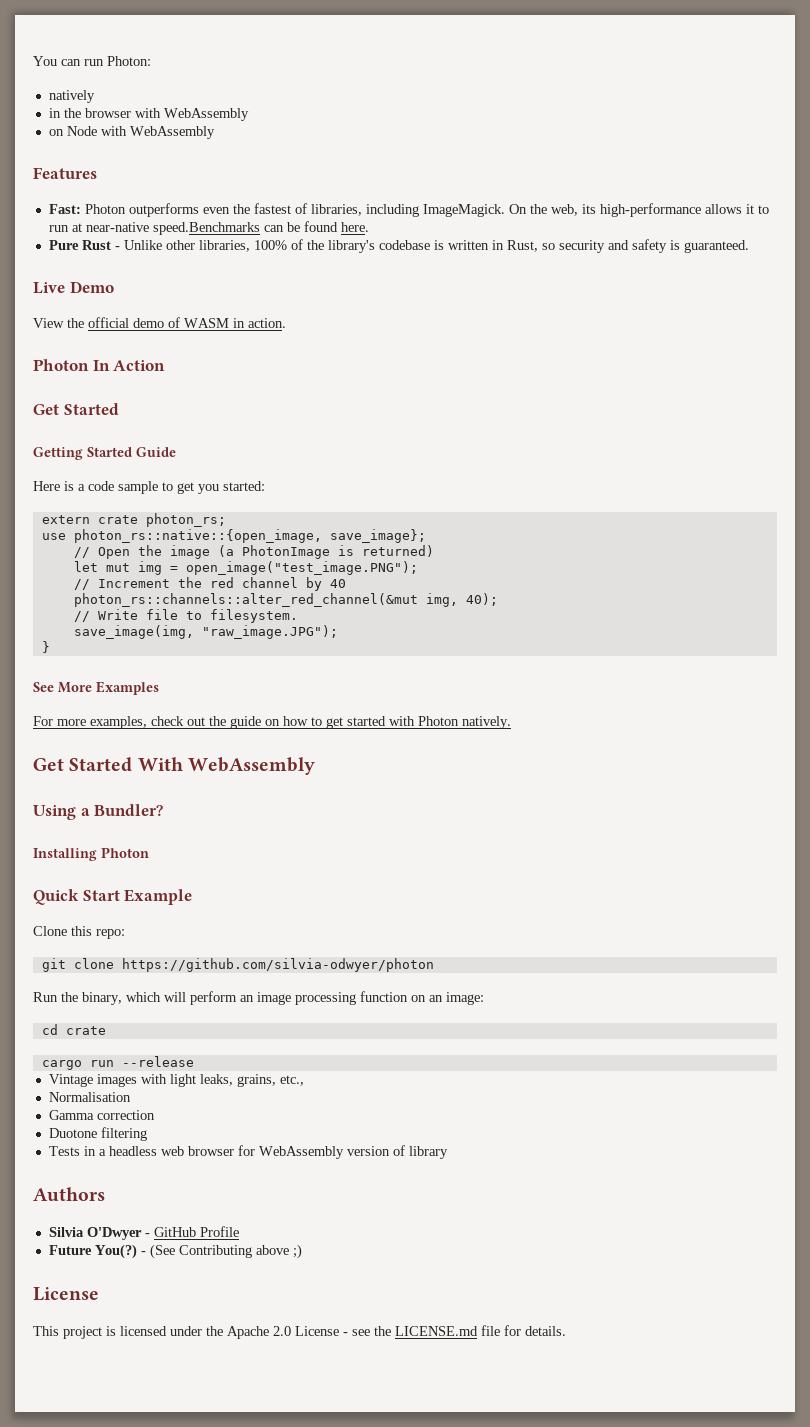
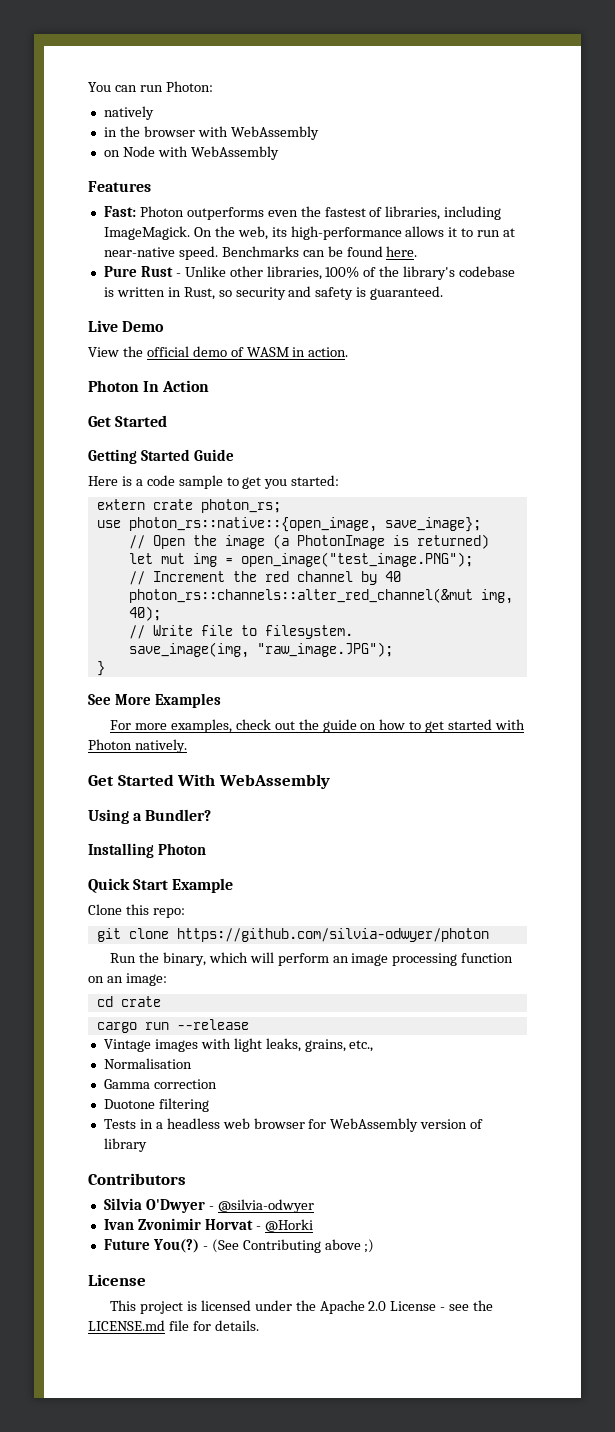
[152,222,260,235] speed.Benchmarks -> [178,246,299,260] speed. Benchmarks
[33,1187,105,1202] Authors -> [88,1173,186,1185] Contributors
[153,1226,239,1237] GitHub Profile -> [217,1199,314,1213] [103,1218,313,1232] @silvia-odwyer // Ivan Zvonimir Horvat - @Horki

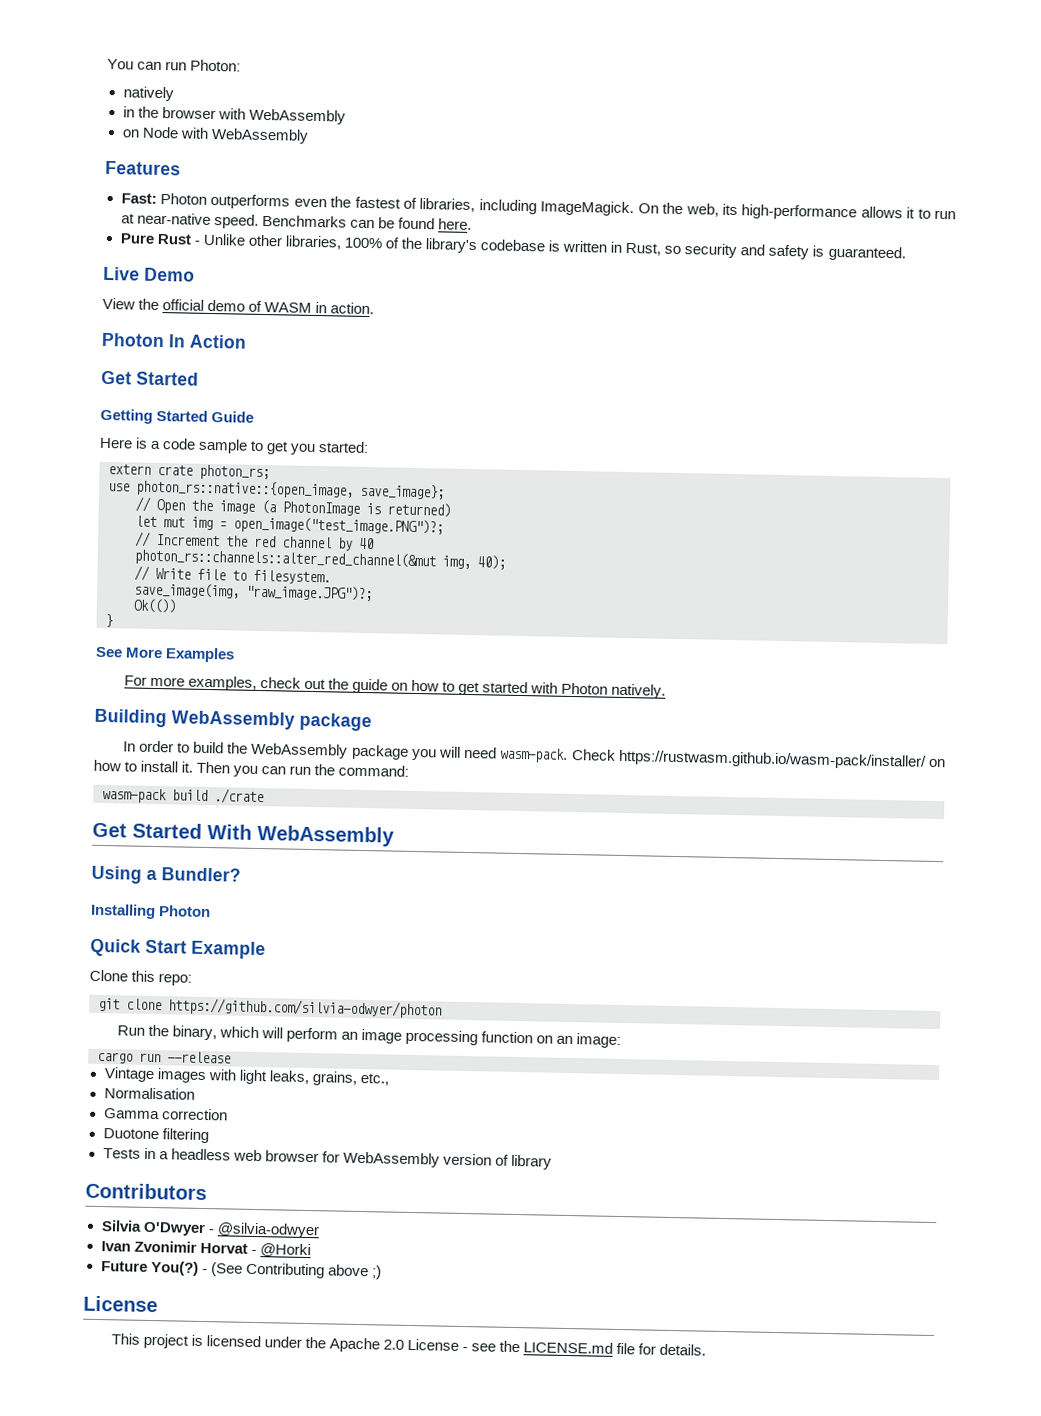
[240,552,473,567] open_image("test_image.PNG"); -> [233,516,444,536] open_image("test_image.PNG")?;
[256,642,393,657] "raw_image.JPG"); -> [246,584,373,602] [133,598,177,614] "raw_image.JPG")?; // Ok(())
(187, 746) none -> [94,708,372,732] [122,740,947,770] [93,759,410,777] [102,787,264,805] // Building WebAssembly package // In order to build the WebAssembly package you will need wasm-pack. Check https://rustwasm.github.io/wasm-pack/installer/ on how to install it. Then you can run the command: // wasm-pack build ./crate
[96,996,161,1007] // cd crate -> (622, 1041) none

